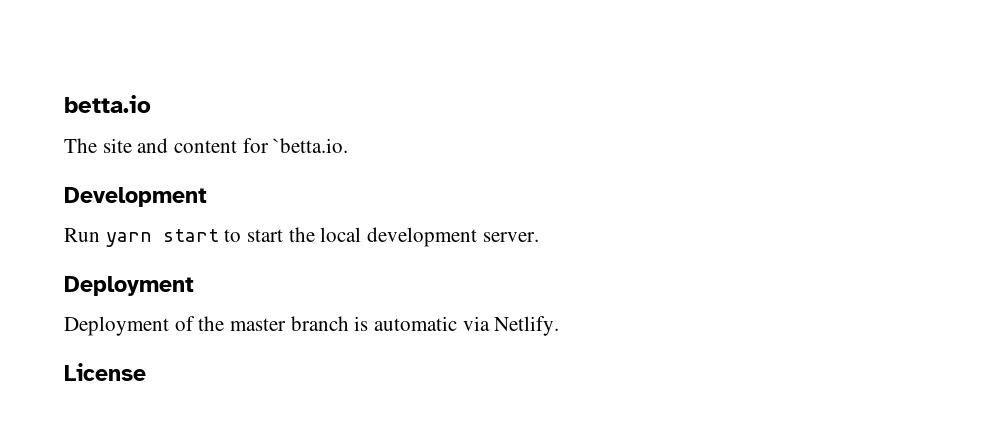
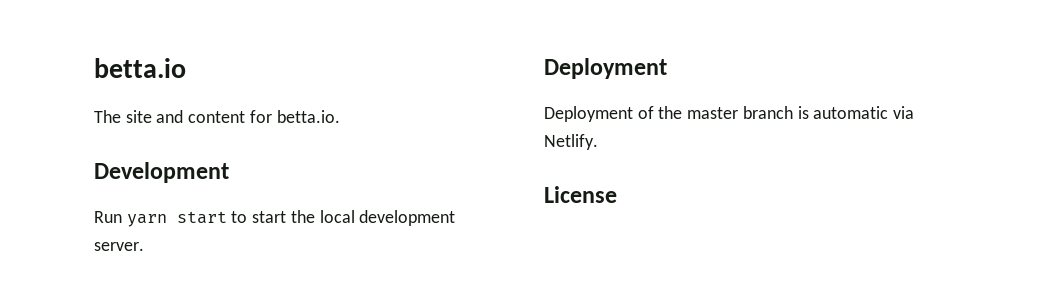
[273,138,349,153] `betta.io. -> [276,110,340,123] betta.io.

